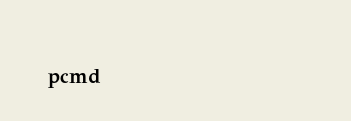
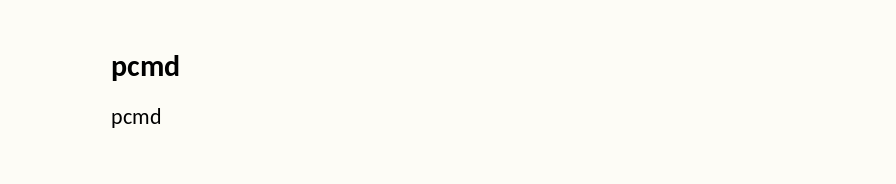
[48,69,101,88] pcmd -> [111,55,180,81] [111,108,162,128] pcmd // pcmd

